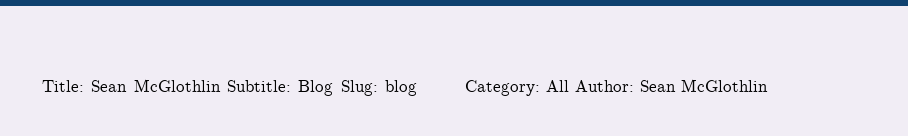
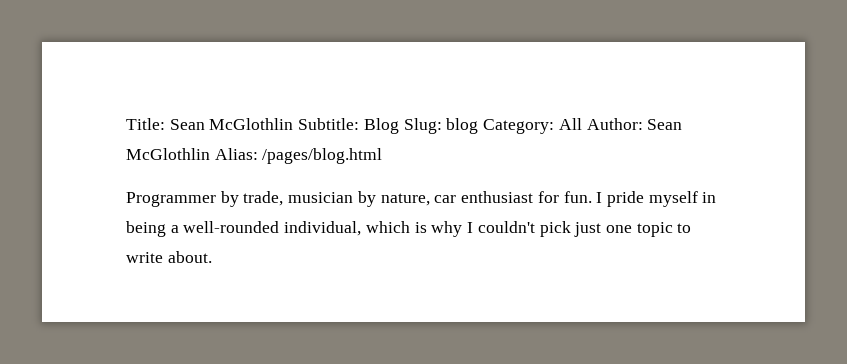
(768, 85) none -> [214,148,383,164] [126,191,717,207] [126,221,692,237] [126,251,212,263] Alias: /pages/blog.html // Programmer by trade, musician by nature, car enthusiast for fun. I pride myself in being a well-rounded individual, which is why I couldn't pick just one topic to write about.

